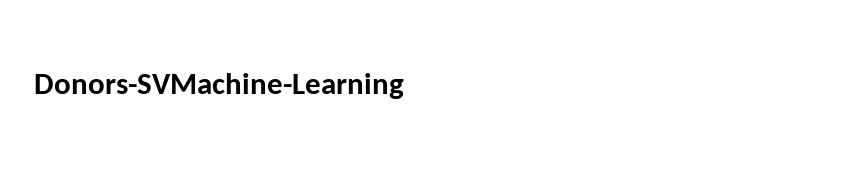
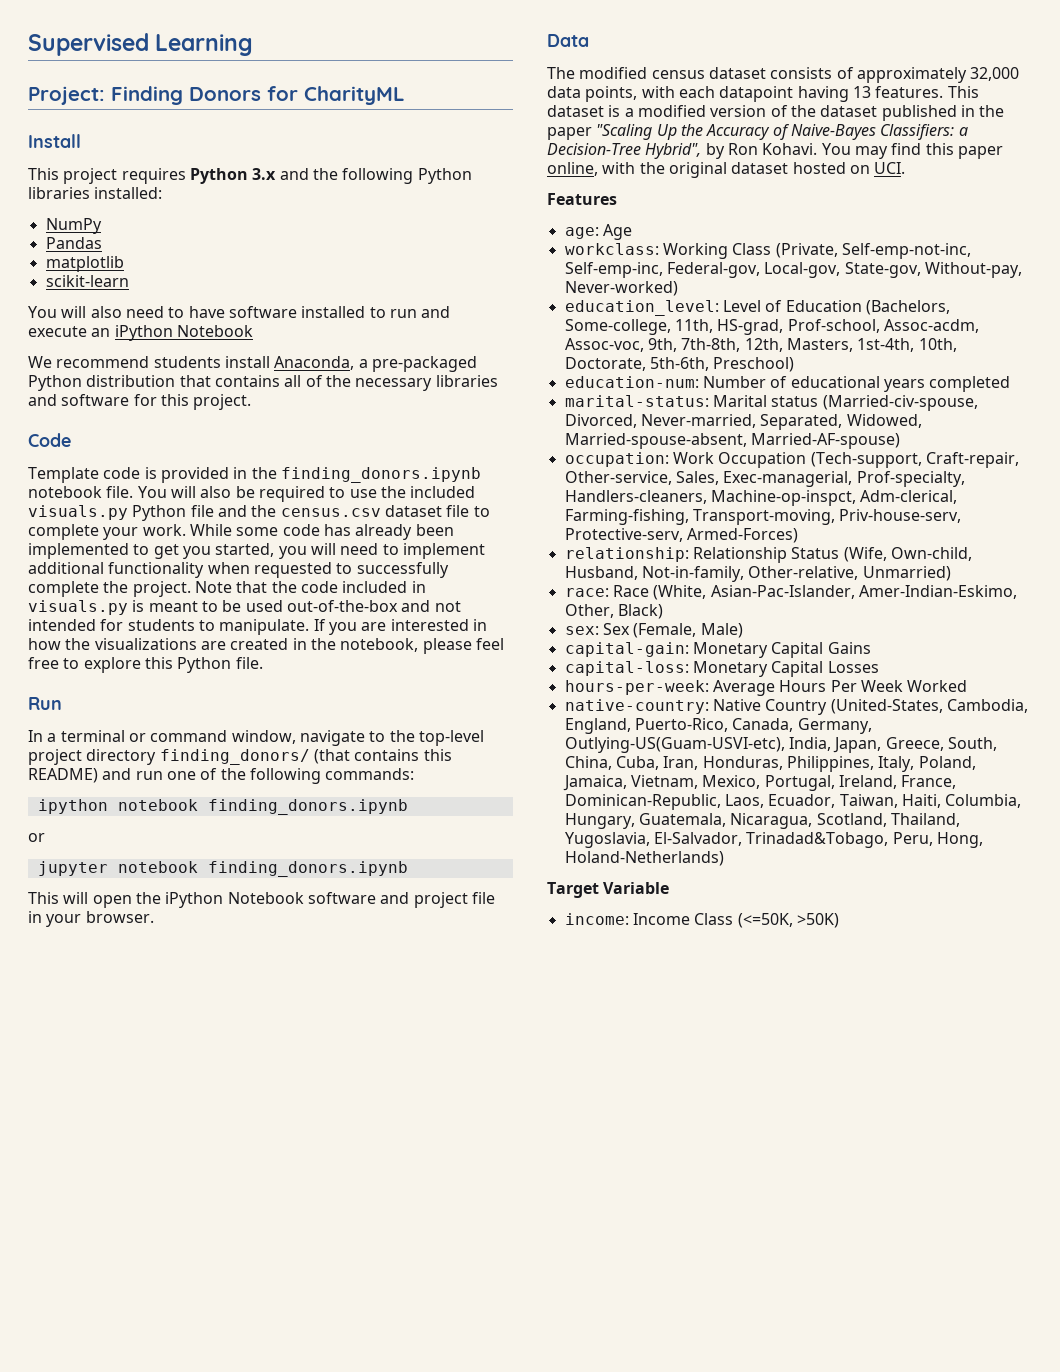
[34,73,404,99] Donors-SVMachine-Learning -> [28,33,254,56] [28,86,405,105] [28,134,81,148] [28,168,472,184] [28,187,163,199] [45,218,102,234] [45,237,102,249] [45,256,124,272] [45,275,129,287] [28,306,451,318] [28,325,253,341] [28,356,477,372] [28,375,498,391] [28,394,252,410] [28,433,71,447] [28,467,481,483] [28,486,476,502] [28,505,490,521] [28,524,454,540] [28,543,485,559] [28,562,449,578] [28,581,426,597] [28,600,461,615] [28,619,487,635] [28,638,504,654] [28,657,263,673] [28,697,62,710] [28,730,484,746] [28,749,452,765] [28,768,415,784] [37,799,408,815] [28,833,45,842] [37,861,408,877] [28,892,495,908] [28,911,154,927] [547,34,589,47] [547,67,1020,83] [547,86,979,102] [547,105,1005,121] [547,124,968,140] [547,143,1003,159] [547,162,906,178] [547,193,617,205] [564,224,632,240] [564,243,971,259] [564,262,1022,278] [564,281,678,296] [564,300,950,316] [564,319,979,335] [564,338,957,352] [564,357,795,372] [564,376,1011,392] [564,395,978,411] [564,414,922,430] [564,433,900,449] [564,452,1019,468] [564,471,965,487] [564,490,958,506] [564,509,962,525] [564,528,798,543] [564,547,972,563] [564,566,951,582] [564,585,1017,600] [564,604,663,619] [564,623,743,638] [564,642,871,658] [564,661,879,677] [564,680,968,696] [564,699,1028,715] [564,718,872,734] [564,737,997,753] [564,756,976,772] [562,775,957,791] [564,794,1022,810] [564,813,960,829] [564,832,983,848] [564,851,724,866] [547,882,670,898] [564,913,839,928] Supervised Learning // Project: Finding Donors for CharityML // Install // This project requires Python 3.x and the following Python libraries installed: // NumPy // Pandas // matplotlib // scikit-learn // You will also need to have software installed to run and execute an iPython Notebook // We recommend students install Anaconda, a pre-packaged Python distribution that contains all of the necessary libraries and software for this project. // Code // Template code is provided in the finding_donors.ipynb notebook file. You will also be required to use the included visuals.py Python file and the census.csv dataset file to complete your work. While some code has already been implemented to get you started, you will need to implement additional functionality when requested to successfully complete the project. Note that the code included in visuals.py is meant to be used out-of-the-box and not intended for students to manipulate. If you are interested in how the visualizations are created in the notebook, please feel free to explore this Python file. // Run // In a terminal or command window, navigate to the top-level project directory finding_donors/ (that contains this README) and run one of the following commands: // ipython notebook finding_donors.ipynb // or // jupyter notebook finding_donors.ipynb // This will open the iPython Notebook software and project file in your browser. // Data // The modified census dataset consists of approximately 32,000 data points, with each datapoint having 13 features. This dataset is a modified version of the dataset published in the paper "Scaling Up the Accuracy of Naive-Bayes Classifiers: a Decision-Tree Hybrid", by Ron Kohavi. You may find this paper online, with the original dataset hosted on UCI. // Features // age: Age // workclass: Working Class (Private, Self-emp-not-inc, Self-emp-inc, Federal-gov, Local-gov, State-gov, Without-pay, Never-worked) // education_level: Level of Education (Bachelors, Some-college, 11th, HS-grad, Prof-school, Assoc-acdm, Assoc-voc, 9th, 7th-8th, 12th, Masters, 1st-4th, 10th, Doctorate, 5th-6th, Preschool) // education-num: Number of educational years completed // marital-status: Marital status (Married-civ-spouse, Divorced, Never-married, Separated, Widowed, Married-spouse-absent, Married-AF-spouse) // occupation: Work Occupation (Tech-support, Craft-repair, Other-service, Sales, Exec-managerial, Prof-specialty, Handlers-cleaners, Machine-op-inspct, Adm-clerical, Farming-fishing, Transport-moving, Priv-house-serv, Protective-serv, Armed-Forces) // relationship: Relationship Status (Wife, Own-child, Husband, Not-in-family, Other-relative, Unmarried) // race: Race (White, Asian-Pac-Islander, Amer-Indian-Eskimo, Other, Black) // sex: Sex (Female, Male) // capital-gain: Monetary Capital Gains // capital-loss: Monetary Capital Losses // hours-per-week: Average Hours Per Week Worked // native-country: Native Country (United-States, Cambodia, England, Puerto-Rico, Canada, Germany, Outlying-US(Guam-USVI-etc), India, Japan, Greece, South, China, Cuba, Iran, Honduras, Philippines, Italy, Poland, Jamaica, Vietnam, Mexico, Portugal, Ireland, France, Dominican-Republic, Laos, Ecuador, Taiwan, Haiti, Columbia, Hungary, Guatemala, Nicaragua, Scotland, Thailand, Yugoslavia, El-Salvador, Trinadad&Tobago, Peru, Hong, Holand-Netherlands) // Target Variable // income: Income Class (<=50K, >50K)

